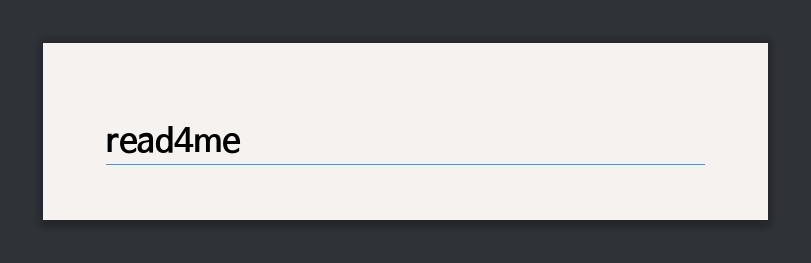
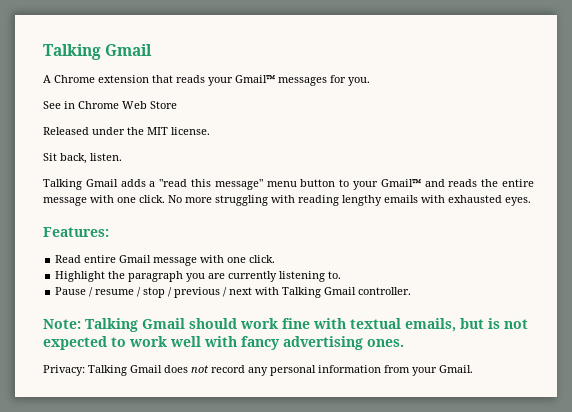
[106,126,241,154] read4me -> [43,44,153,60] [43,75,370,86] [43,101,177,109] [43,127,210,135] [43,153,122,164] [43,179,535,190] [43,195,531,206] [43,227,109,237] [55,255,276,266] [55,271,342,282] [55,287,412,298] [43,318,528,332] [43,336,404,350] [43,365,473,376] Talking Gmail // A Chrome extension that reads your Gmail™ messages for you. // See in Chrome Web Store // Released under the MIT license. // Sit back, listen. // Talking Gmail adds a "read this message" menu button to your Gmail™ and reads the entire message with one click. No more struggling with reading lengthy emails with exhausted eyes. // Features: // Read entire Gmail message with one click. // Highlight the paragraph you are currently listening to. // Pause / resume / stop / previous / next with Talking Gmail controller. // Note: Talking Gmail should work fine with textual emails, but is not expected to work well with fancy advertising ones. // Privacy: Talking Gmail does not record any personal information from your Gmail.

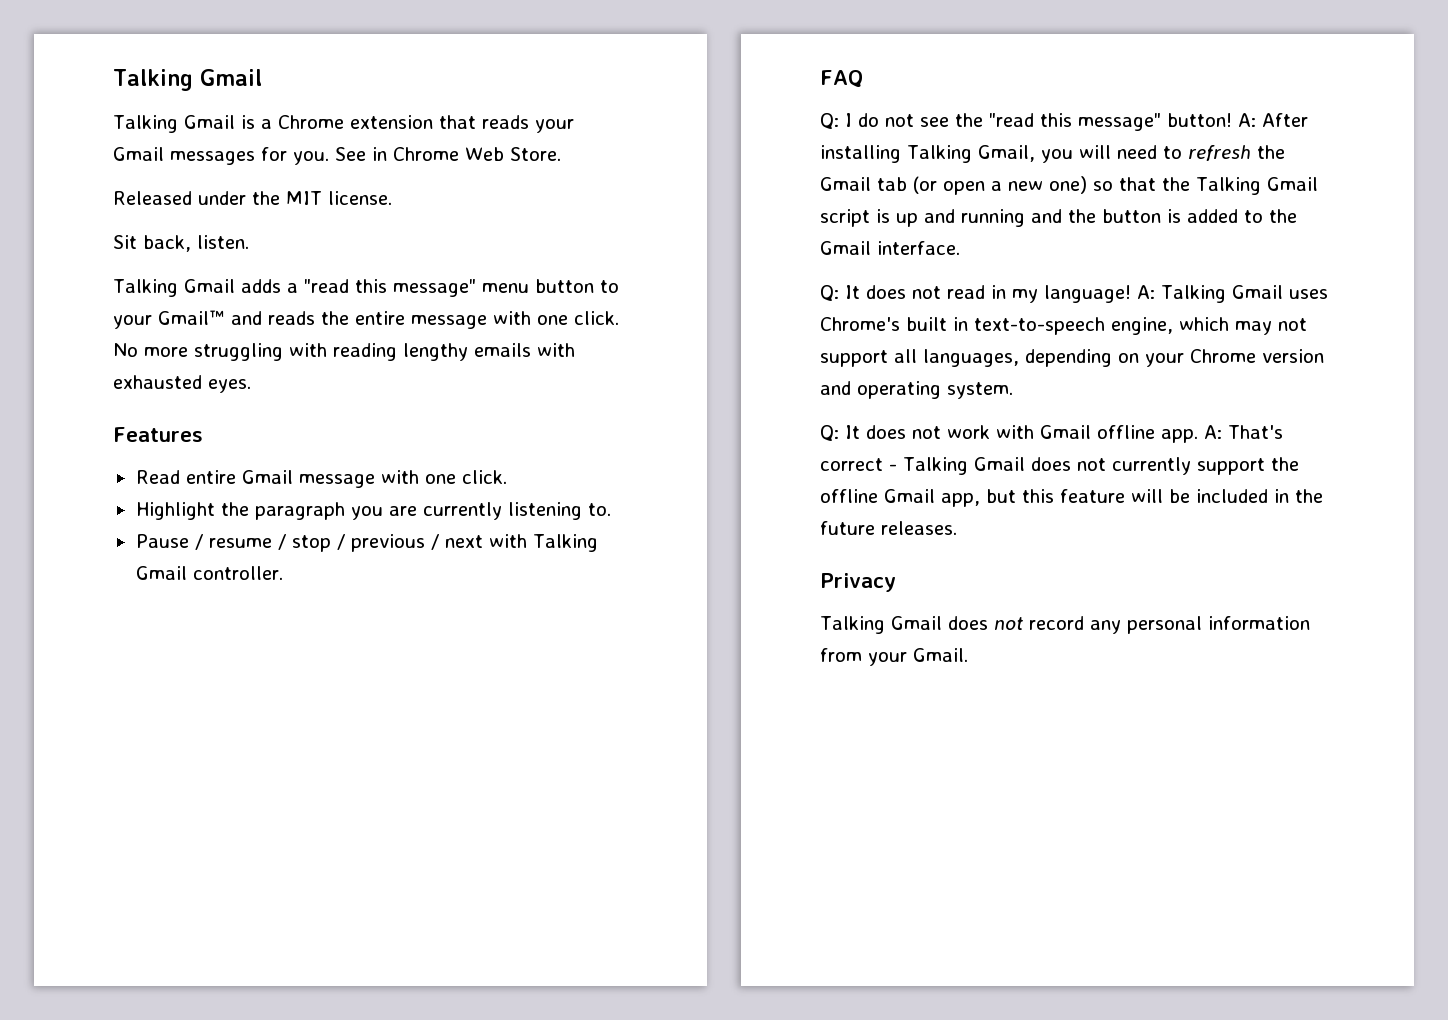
[43,75,51,83] A -> [113,115,272,133] Talking Gmail is a
[235,75,275,83] Gmail™ -> [113,147,164,161] Gmail
(370, 81) // -> (329, 158) none
[150,101,177,109] Store -> [509,147,561,161] Store.
[43,227,109,237] Features: -> [113,427,203,442] Features
[43,318,528,332] [43,336,404,350] [43,365,85,376] Note: Talking Gmail should work fine with textual emails, but is not expected to work well with fancy advertising ones. // Privacy: -> [820,70,863,88] [820,113,1308,131] [820,145,1285,163] [820,176,1318,195] [820,209,1297,227] [820,241,960,255] [820,285,1328,303] [820,317,1307,335] [820,349,1324,367] [820,381,1013,399] [820,425,1283,443] [820,457,1299,475] [820,489,1323,507] [820,521,957,535] [820,573,896,592] FAQ // Q: I do not see the "read this message" button! A: After installing Talking Gmail, you will need to refresh the Gmail tab (or open a new one) so that the Talking Gmail script is up and running and the button is added to the Gmail interface. // Q: It does not read in my language! A: Talking Gmail uses Chrome's built in text-to-speech engine, which may not support all languages, depending on your Chrome version and operating system. // Q: It does not work with Gmail offline app. A: That's correct - Talking Gmail does not currently support the offline Gmail app, but this feature will be included in the future releases. // Privacy //

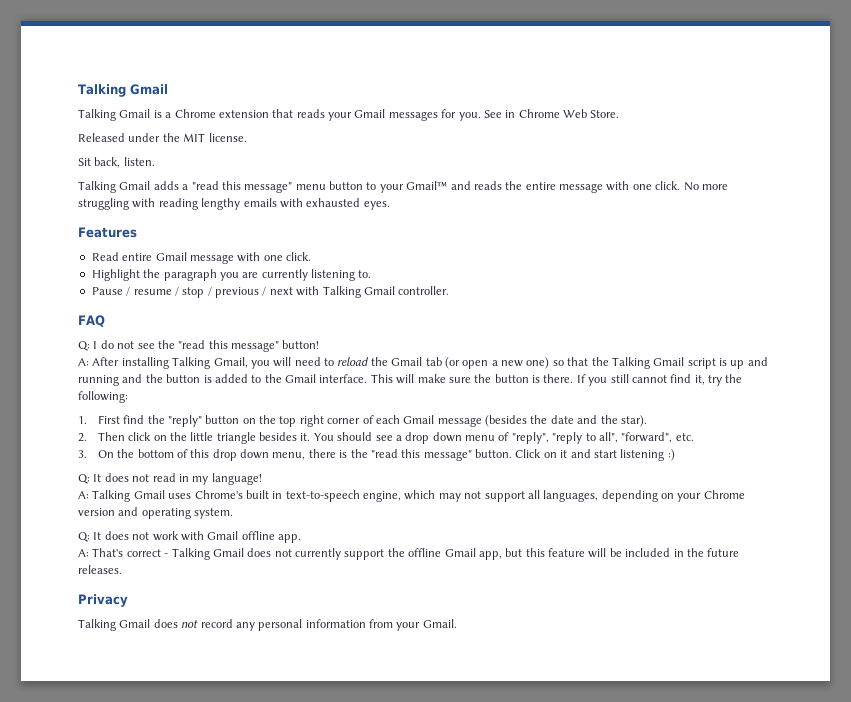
(1232, 120) none -> (320, 344) //
[1187,145,1251,161] refresh -> [337,357,370,366] reload
(960, 248) none -> [370,374,743,386] [78,391,128,403] [78,415,647,427] [78,432,694,444] [78,449,675,461] This will make sure the button is there. If you still cannot find it, try the following: // 1. First find the "reply" button on the top right corner of each Gmail message (besides the date and the star). // 2. Then click on the little triangle besides it. You should see a drop down menu of "reply", "reply to all", "forward", etc. // 3. On the bottom of this drop down menu, there is the "read this message" button. Click on it and start listening :)
(1131, 294) none -> (262, 479) //
(1198, 436) none -> (301, 538) //

